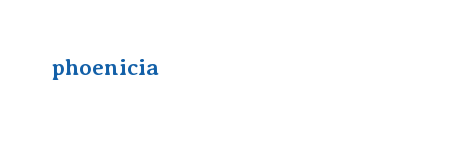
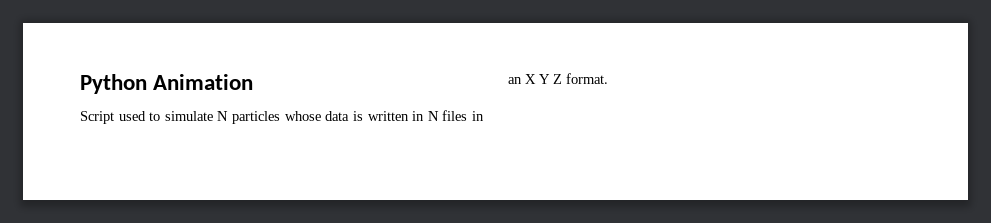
[52,59,159,80] phoenicia -> [80,74,254,94] [80,110,485,124] [508,73,608,84] Python Animation // Script used to simulate N particles whose data is written in N files in an X Y Z format.

